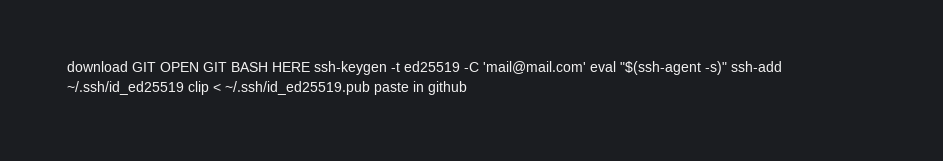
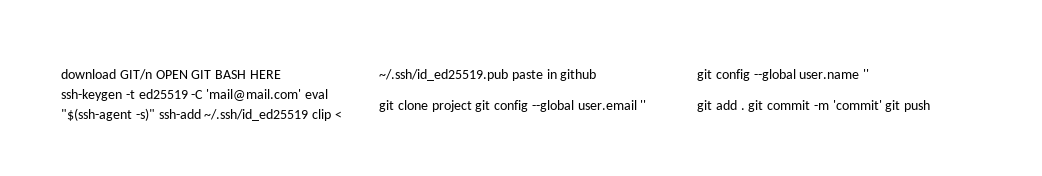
[132,62,156,72] GIT -> [119,69,152,80] GIT/n
(467, 88) none -> [379,100,647,112] [697,69,870,81] [697,100,931,112] // git clone project git config --global user.email '' git config --global user.name '' // git add . git commit -m 'commit' git push

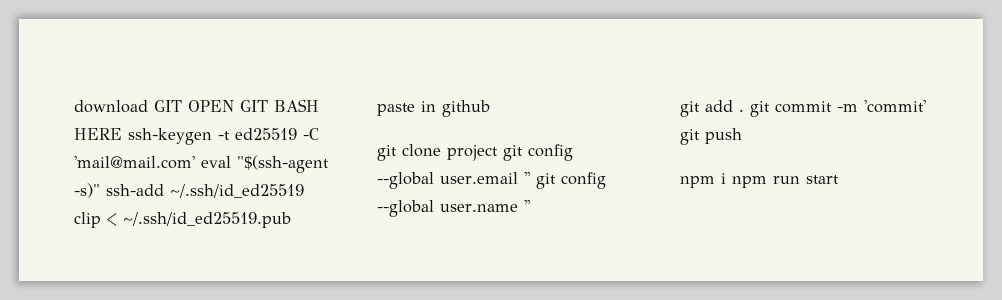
[119,69,152,80] GIT/n -> [154,100,182,112] GIT
(931, 106) none -> [680,173,839,188] // npm i npm run start

